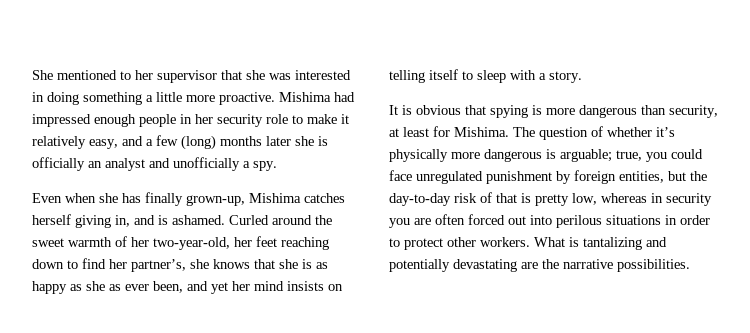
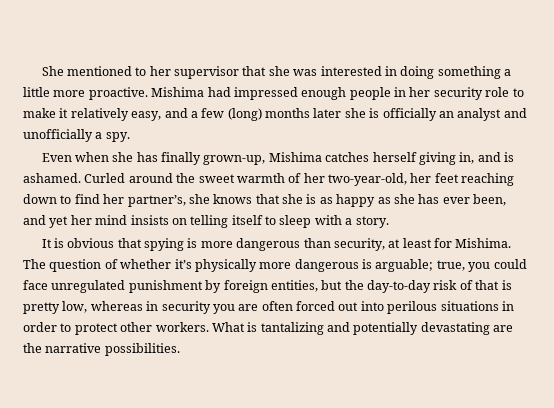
[109,284,121,291] as -> [418,194,440,204] has

